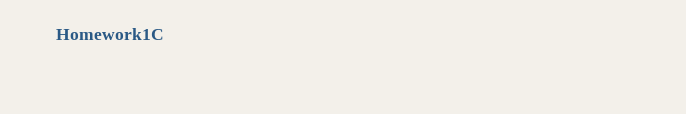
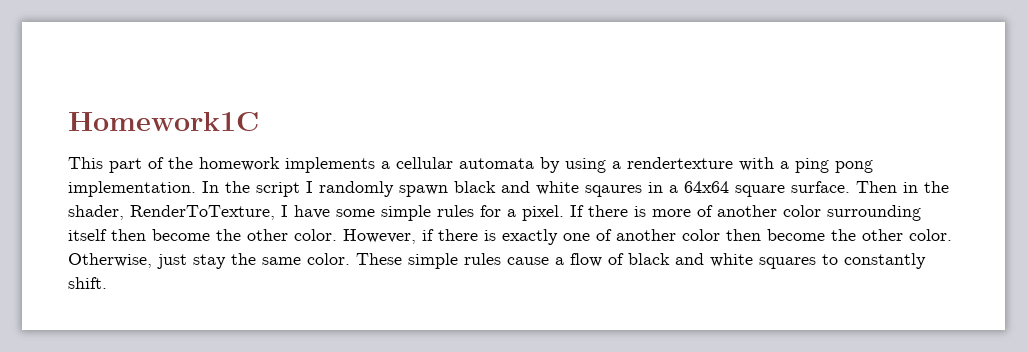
(164, 34) none -> [68,157,873,173] [68,181,949,197] [68,205,921,221] [68,229,952,245] [68,253,926,269] [68,277,107,289] // This part of the homework implements a cellular automata by using a rendertexture with a ping pong implementation. In the script I randomly spawn black and white sqaures in a 64x64 square surface. Then in the shader, RenderToTexture, I have some simple rules for a pixel. If there is more of another color surrounding itself then become the other color. However, if there is exactly one of another color then become the other color. Otherwise, just stay the same color. These simple rules cause a flow of black and white squares to constantly shift.

